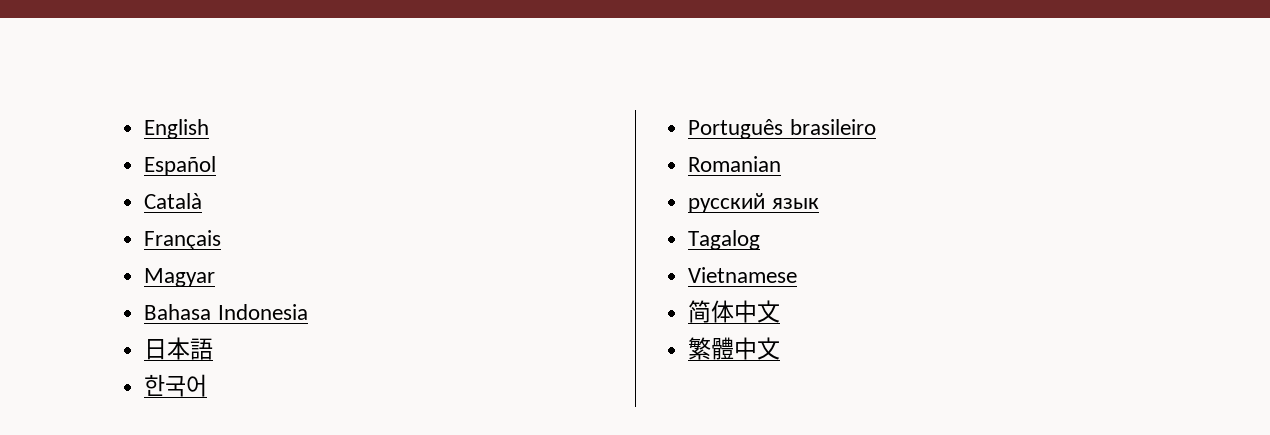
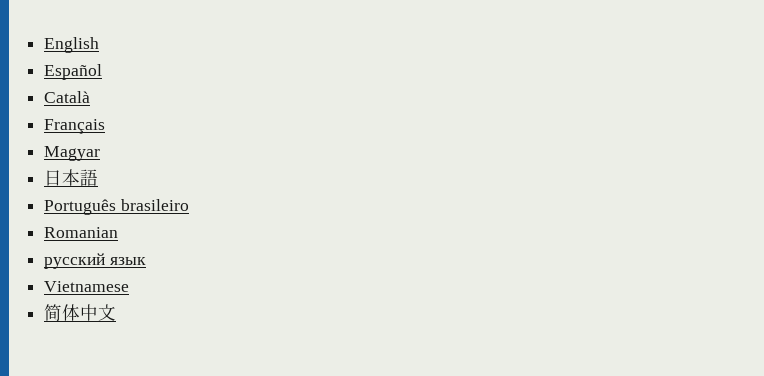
[144,304,308,320] // Bahasa Indonesia -> (101, 153) none
[144,374,208,397] // 한국어 -> (99, 177) none
[688,230,761,250] // Tagalog -> (146, 261) none
[688,337,781,360] // 繁體中文 -> (117, 312) none

